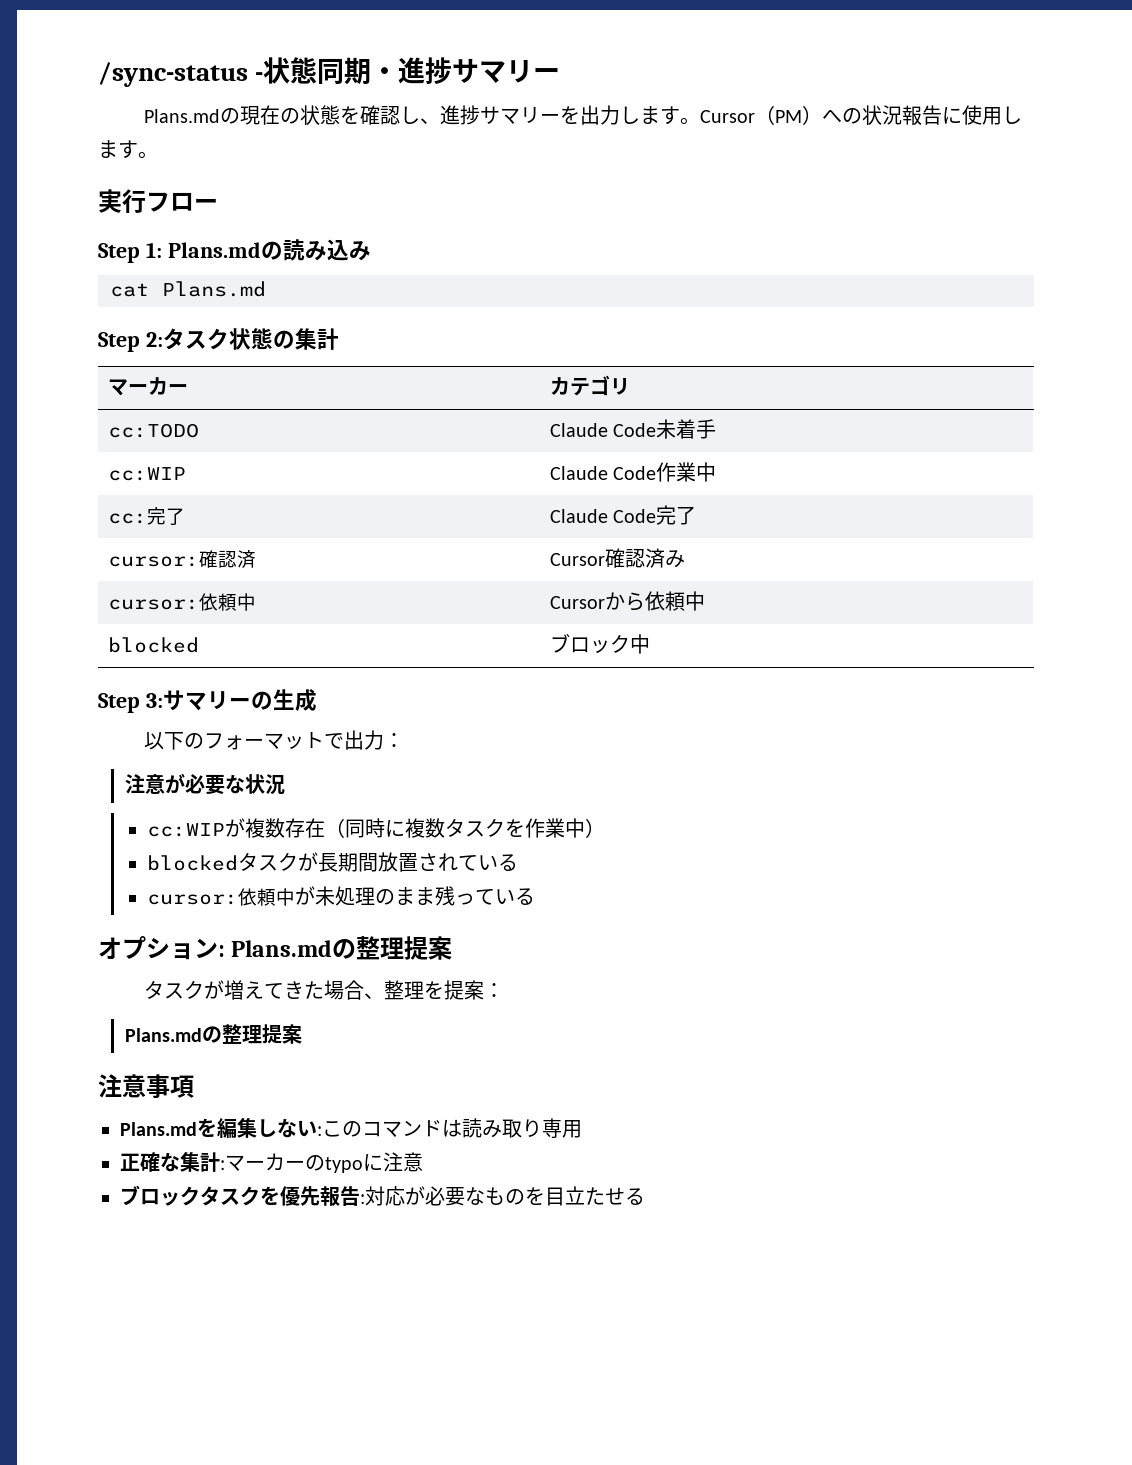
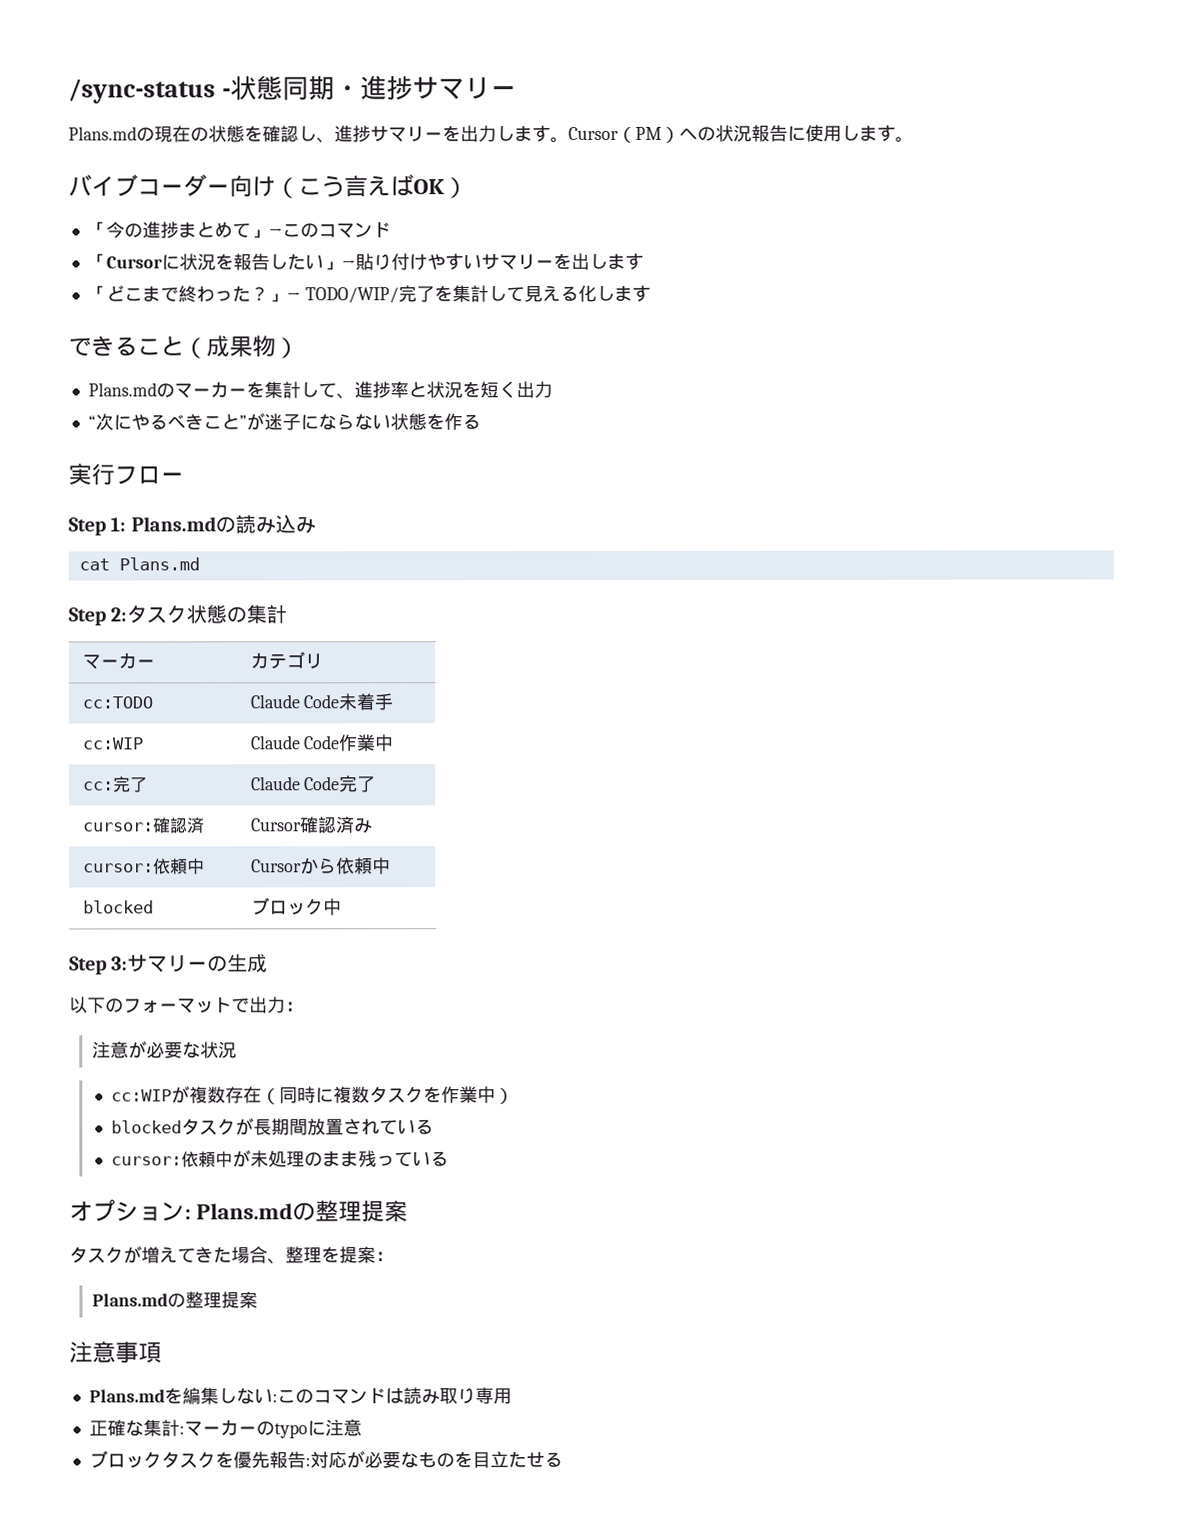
(158, 155) none -> [68,174,468,199] [87,221,391,239] [87,252,644,271] [87,284,651,304] [68,335,299,359] [87,381,553,400] [87,412,481,431] // バイブコーダー向け（こう言えばOK） // 「今の進捗まとめて」→このコマンド // 「Cursorに状況を報告したい」→貼り付けやすいサマリーを出します // 「どこまで終わった？」→ TODO/WIP/完了を集計して見える化します // できること（成果物） // Plans.mdのマーカーを集計して、進捗率と状況を短く出力 // “次にやるべきこと”が迷子にならない状態を作る

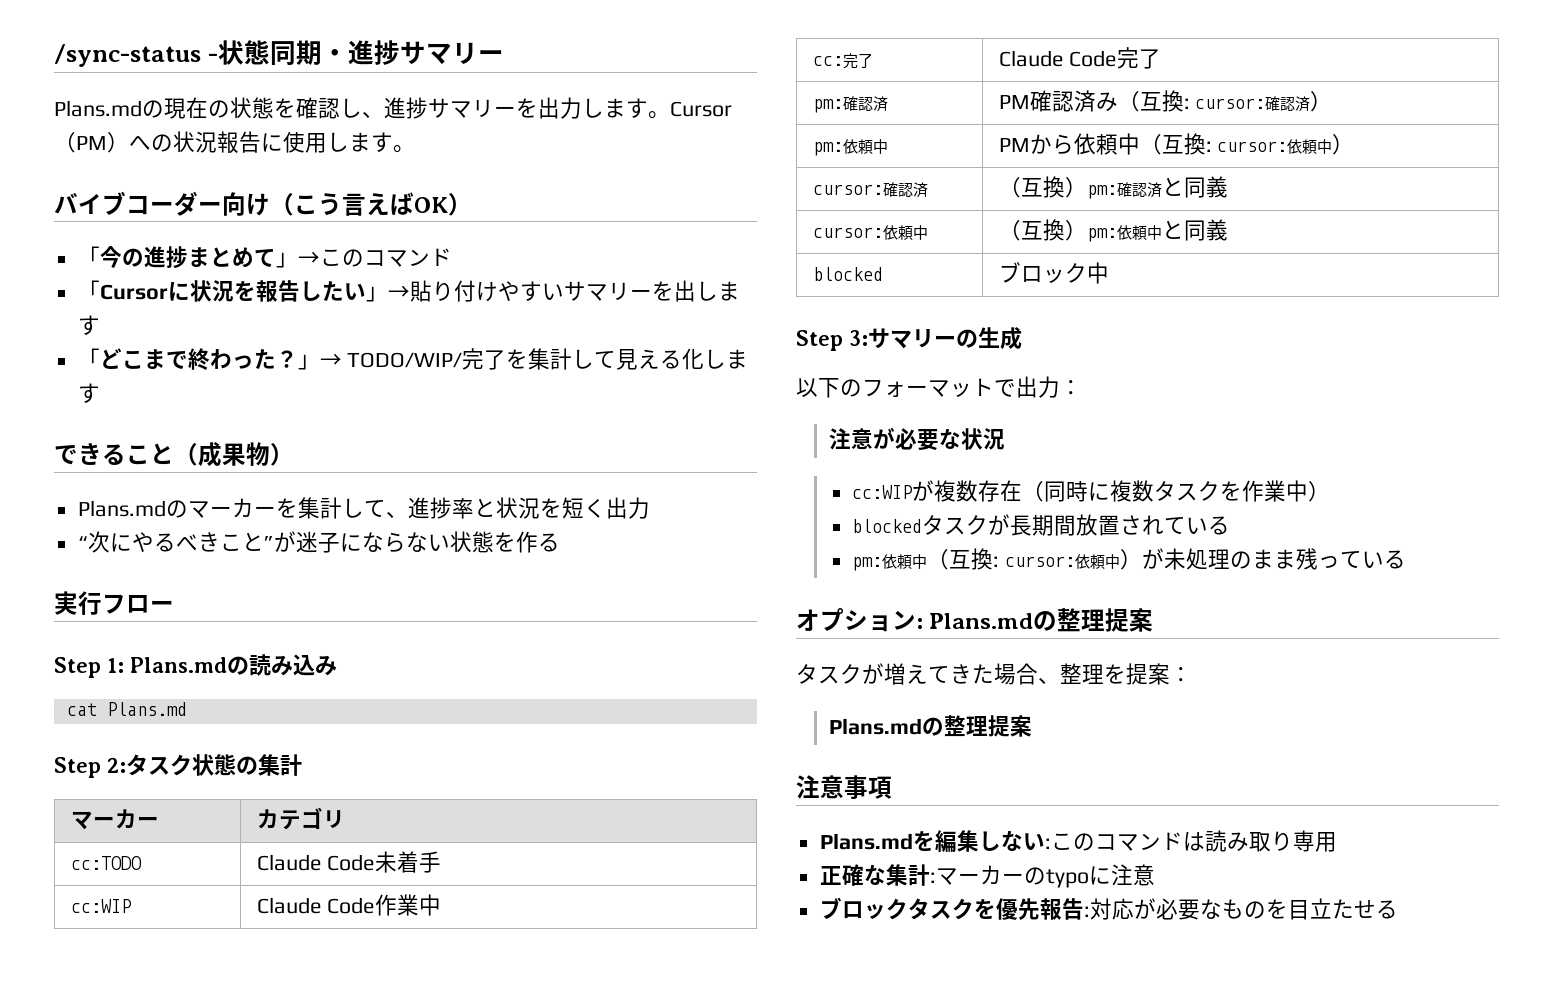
[82,817,205,834] [250,816,373,834] cursor:確認済 | Cursor確認済み -> [812,96,888,113] [998,90,1333,112] [812,139,888,156] [998,133,1355,155] [812,182,928,198] [998,176,1228,199] pm:確認済 | PM確認済み（互換: cursor:確認済） // pm:依頼中 | PMから依頼中（互換: cursor:依頼中） // cursor:確認済 | （互換）pm:確認済と同義
[250,857,391,875] Cursorから依頼中 -> [998,219,1228,242] （互換）pm:依頼中と同義
[111,1151,234,1168] cursor:依頼中 -> [852,548,1143,571] pm:依頼中（互換: cursor:依頼中）

